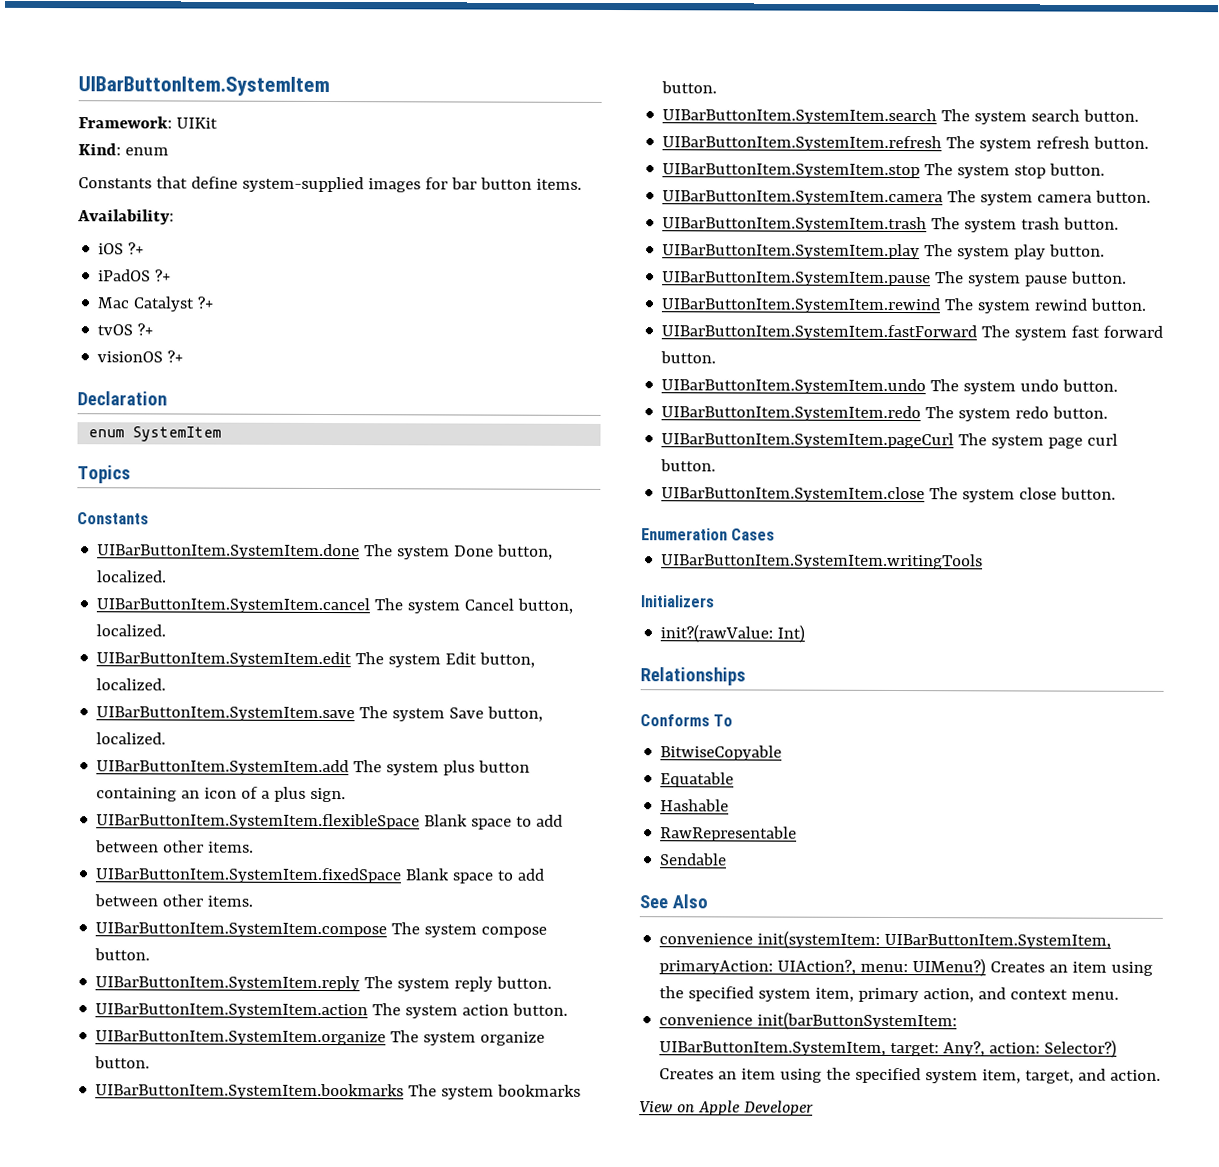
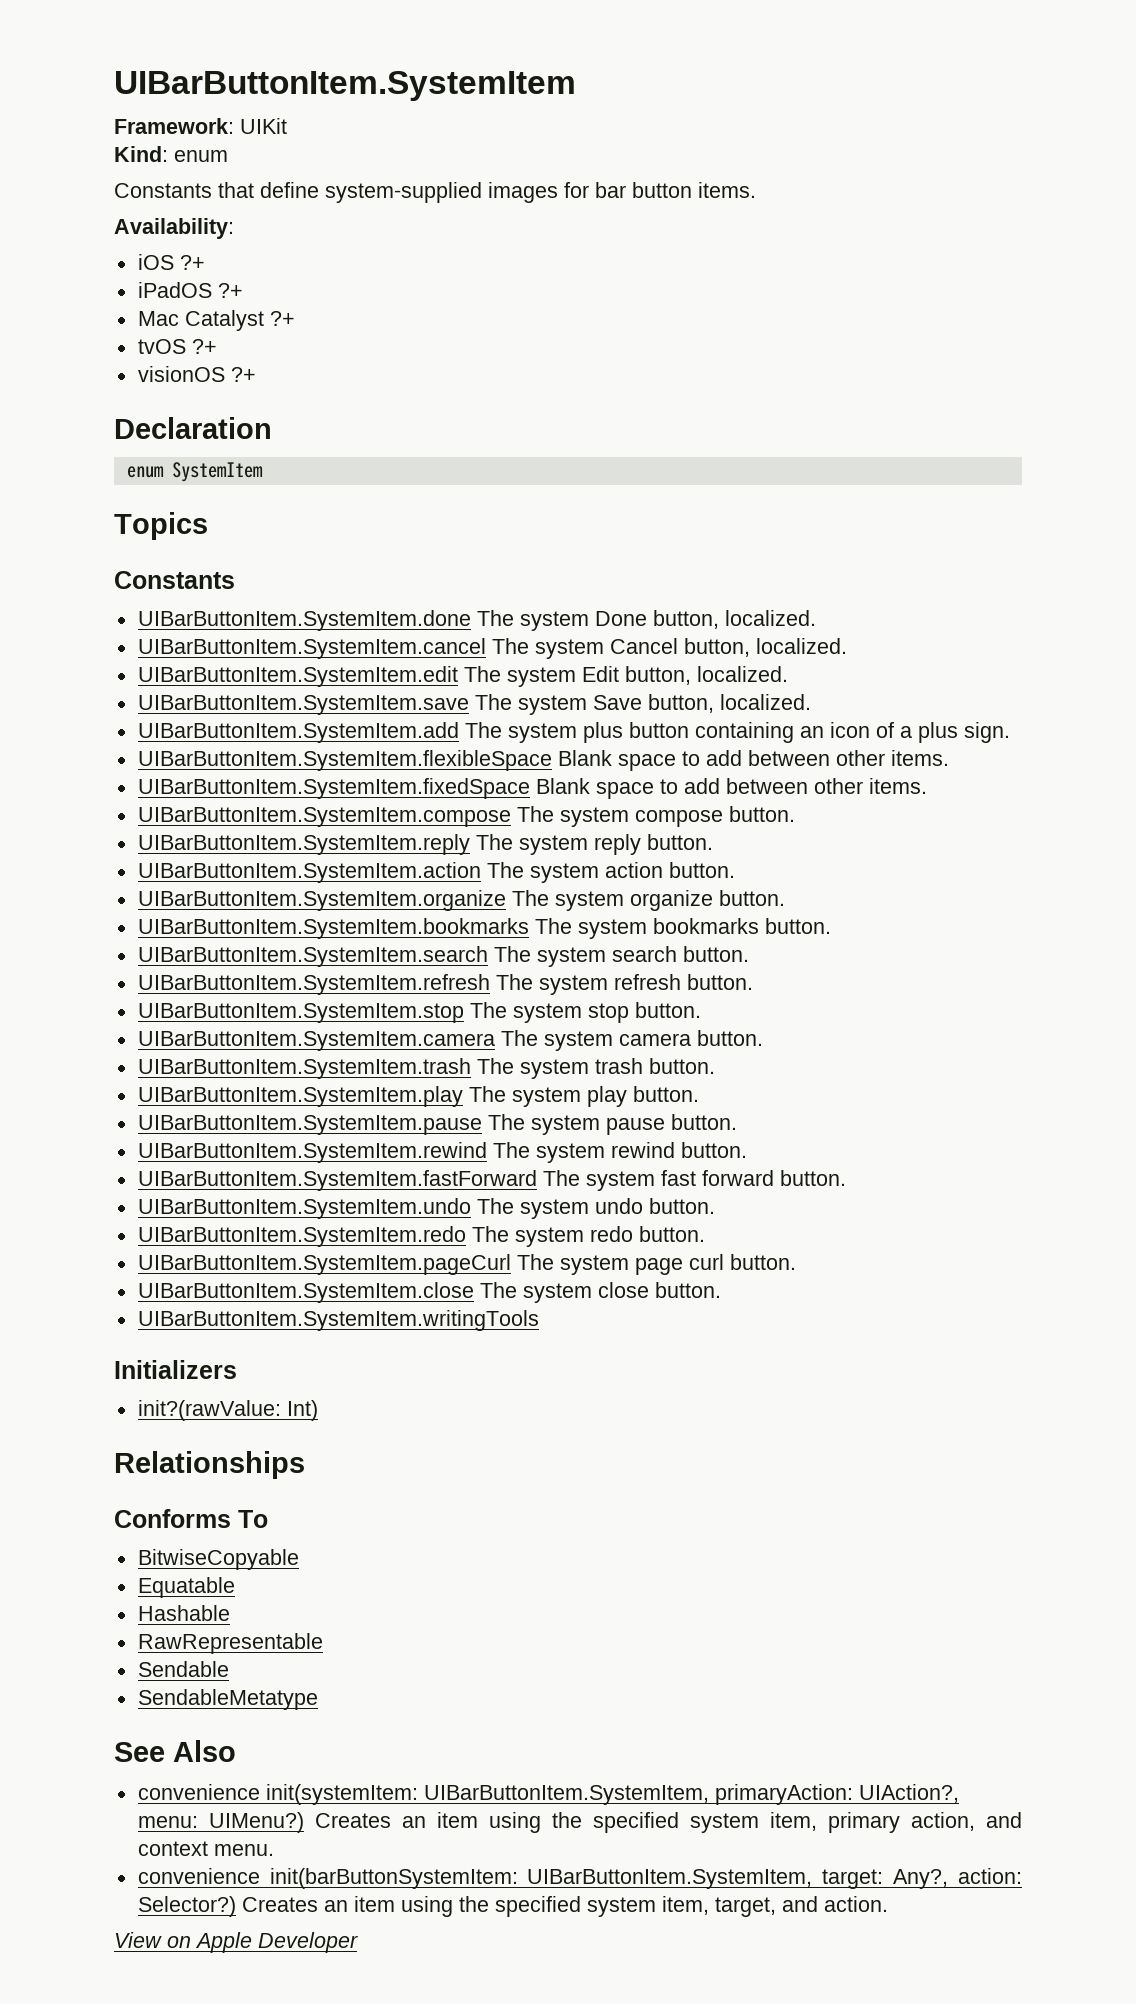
[641,528,776,541] // Enumeration Cases -> (721, 1290) none
(728, 859) none -> [137,1689,318,1710] // SendableMetatype

